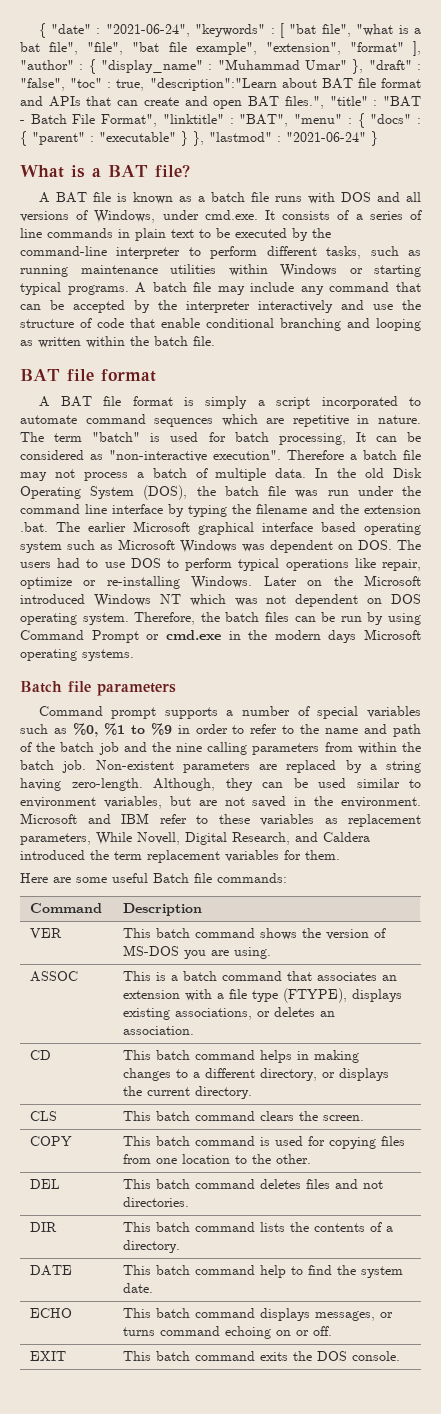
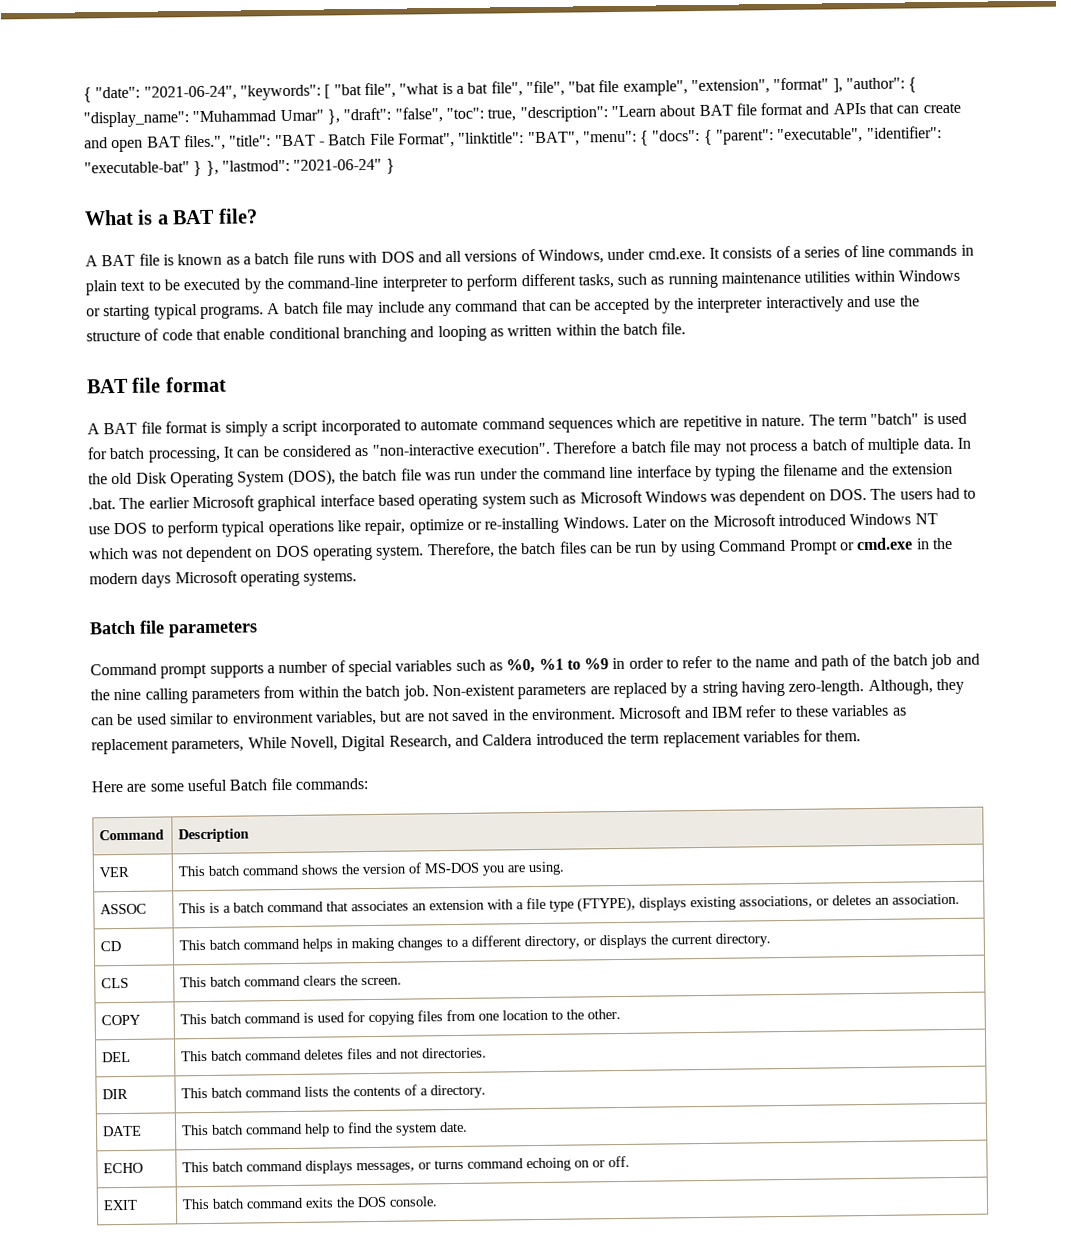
[38,23,275,38] { "date" : "2021-06-24", "keywords" : -> [83,84,321,103] { "date": "2021-06-24", "keywords":
[20,59,421,74] [20,78,277,91] "author" : { "display_name" : "Muhammad Umar" }, "draft" : "false", "toc" : true, "description":"Learn -> [846,77,918,93] [83,105,656,128] "author": { "display_name": "Muhammad Umar" }, "draft": "false", "toc": true, "description": "Learn
[329,96,378,106] "title" : -> [229,135,272,147] "title":
[162,113,422,128] [20,131,281,146] "linktitle" : "BAT", "menu" : { "docs" : { "parent" : "executable" } }, "lastmod" : -> [458,126,942,147] [84,159,290,177] "linktitle": "BAT", "menu": { "docs": { "parent": "executable", "identifier": "executable-bat" } }, "lastmod":

